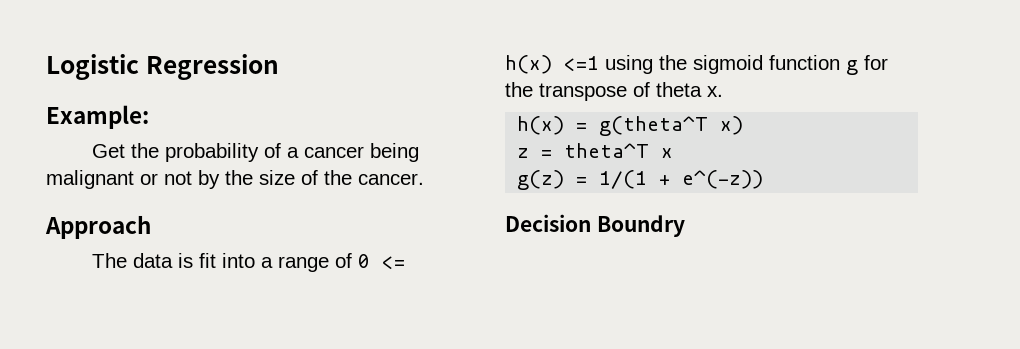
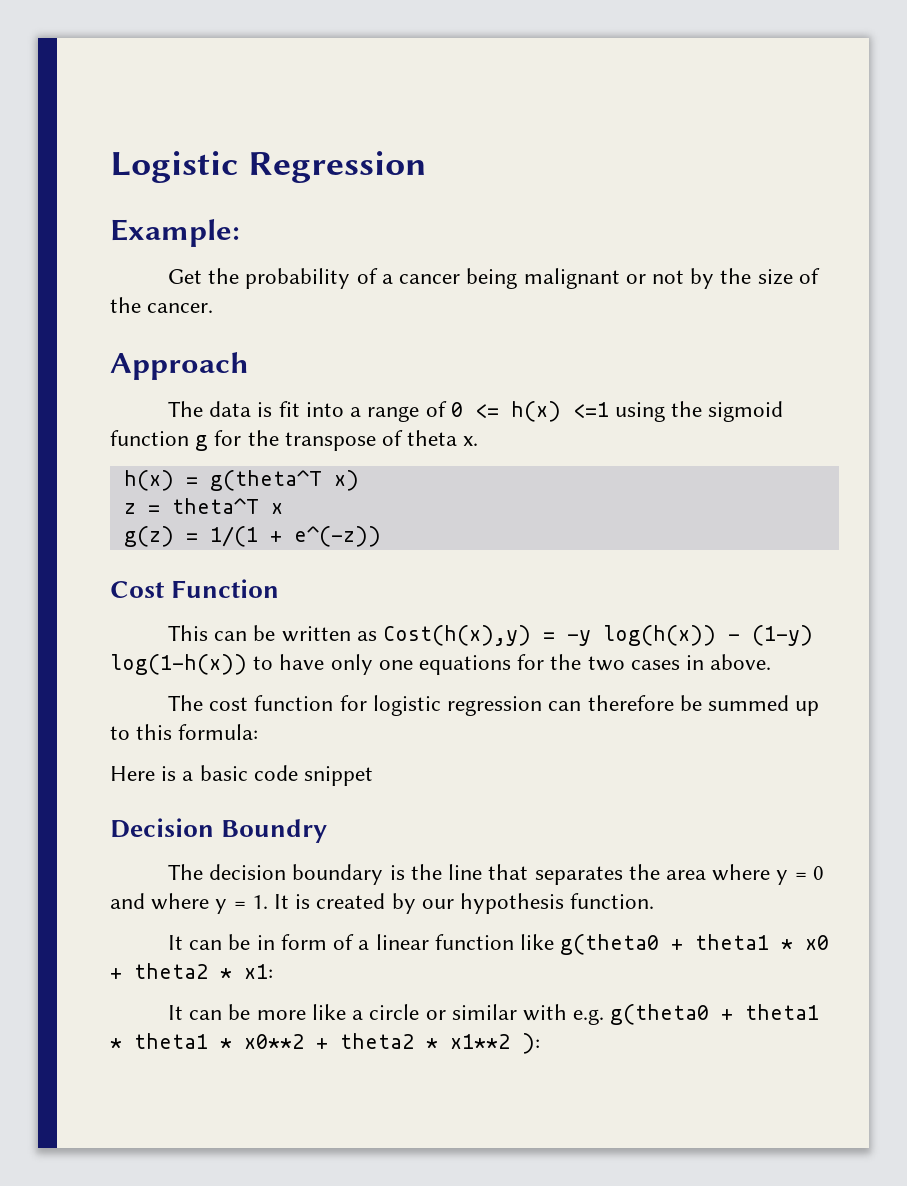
[505,214,685,237] Decision Boundry -> [110,579,280,598] [168,625,814,646] [110,654,772,675] [168,695,820,716] [110,724,259,740] [110,765,374,786] [110,818,328,843] [168,864,824,885] [110,893,655,914] [168,934,830,955] [110,963,273,979] [168,1004,820,1025] [110,1033,540,1054] Cost Function // This can be written as Cost(h(x),y) = -y log(h(x)) - (1-y) log(1-h(x)) to have only one equations for the two cases in above. // The cost function for logistic regression can therefore be summed up to this formula: // Here is a basic code snippet // Decision Boundry // The decision boundary is the line that separates the area where y = 0 and where y = 1. It is created by our hypothesis function. // It can be in form of a linear function like g(theta0 + theta1 * x0 + theta2 * x1: // It can be more like a circle or similar with e.g. g(theta0 + theta1 * theta1 * x0**2 + theta2 * x1**2 ):

